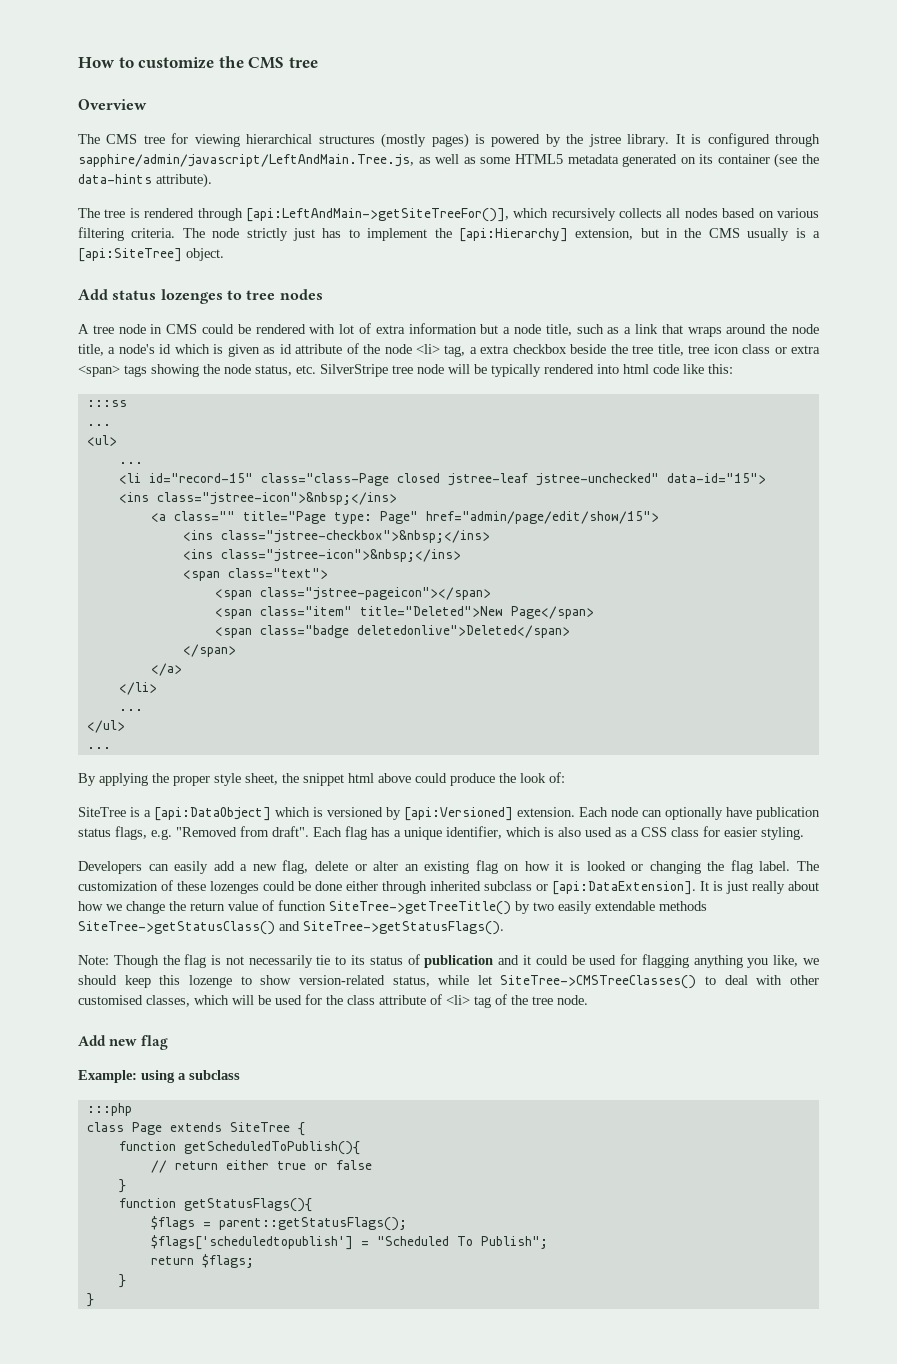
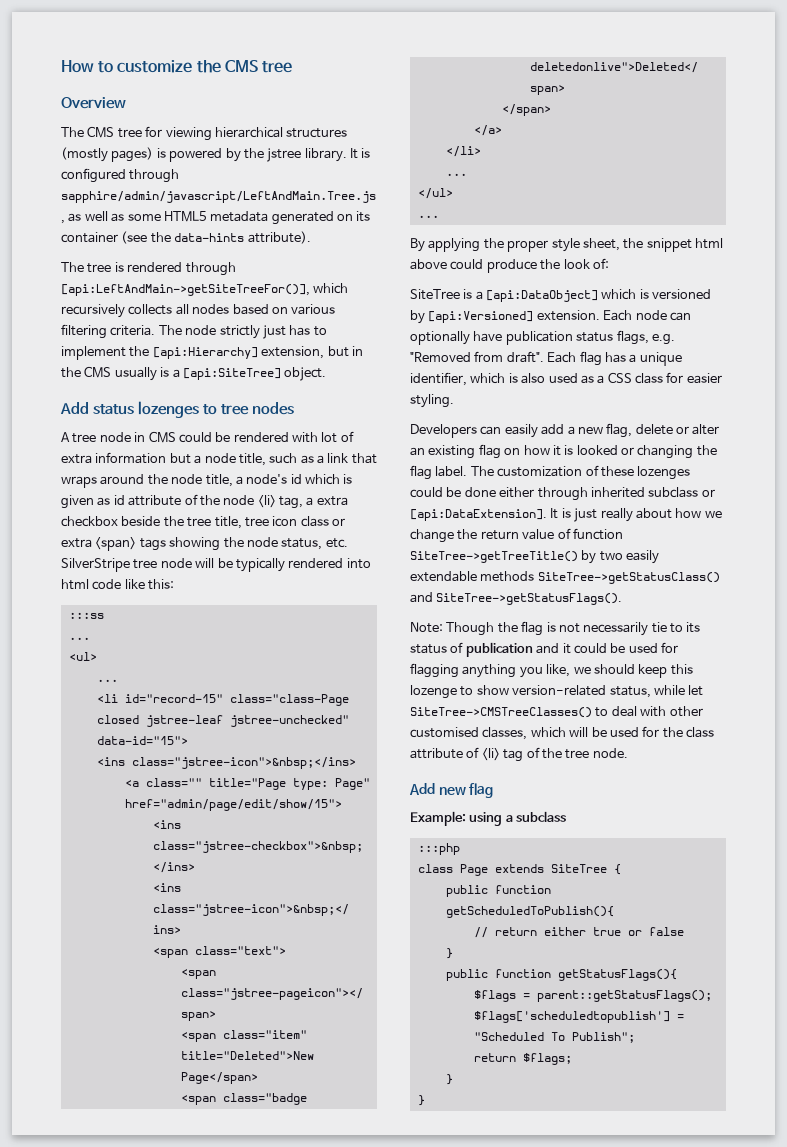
(305, 1129) none -> [445,885,488,897] public
(126, 1186) none -> [445,969,488,981] public

